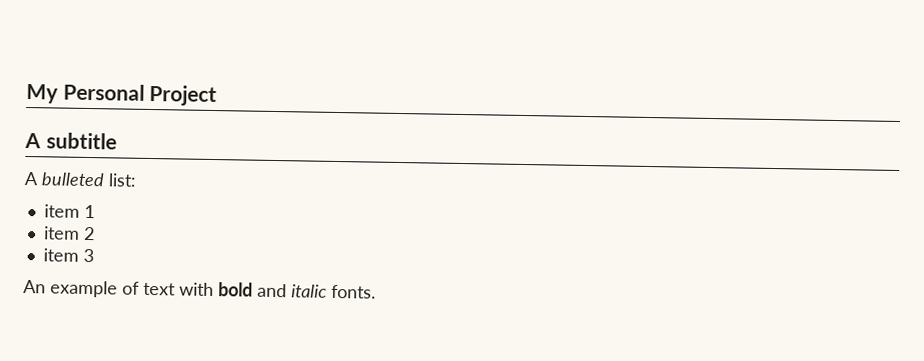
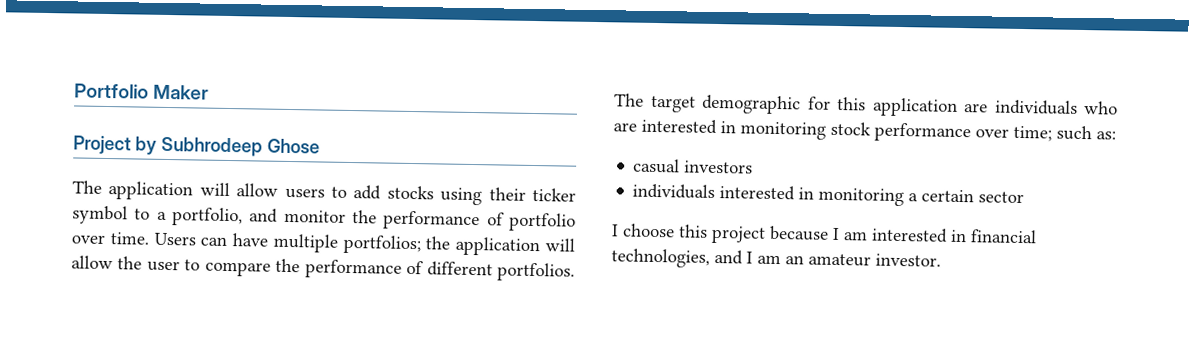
[26,83,145,104] My Personal -> [74,83,210,100] Portfolio Maker //
[24,132,117,150] [24,171,137,187] [43,204,95,219] [43,226,95,241] [42,248,94,263] [23,279,376,299] // A subtitle // A bulleted list: // item 1 // item 2 // item 3 // An example of text with bold and italic fonts. -> [134,136,320,157] [72,180,576,206] [72,205,576,232] [71,232,575,257] [71,255,575,282] [614,93,1118,117] [613,118,1116,143] [633,158,754,174] [632,183,1025,207] [611,223,1037,244] [611,248,941,268] by Subhrodeep Ghose // The application will allow users to add stocks using their ticker symbol to a portfolio, and monitor the performance of portfolio over time. Users can have multiple portfolios; the application will allow the user to compare the performance of different portfolios. The target demographic for this application are individuals who are interested in monitoring stock performance over time; such as: // casual investors // individuals interested in monitoring a certain sector // I choose this project because I am interested in financial technologies, and I am an amateur investor.

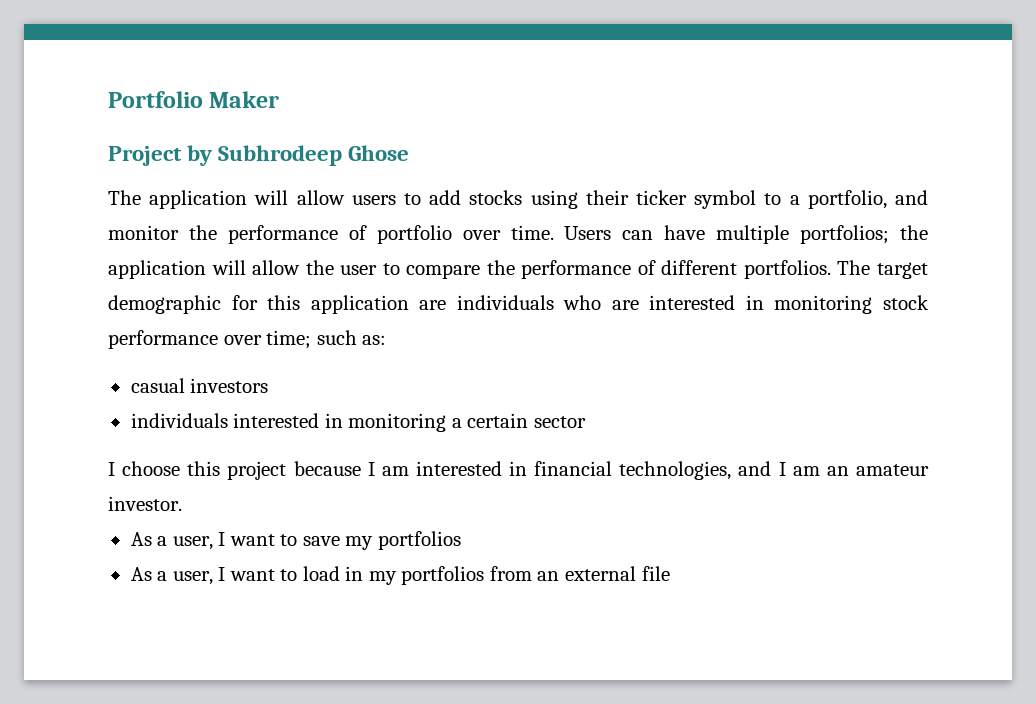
(941, 260) none -> [130,531,461,550] [130,566,670,585] // As a user, I want to save my portfolios // As a user, I want to load in my portfolios from an external file

